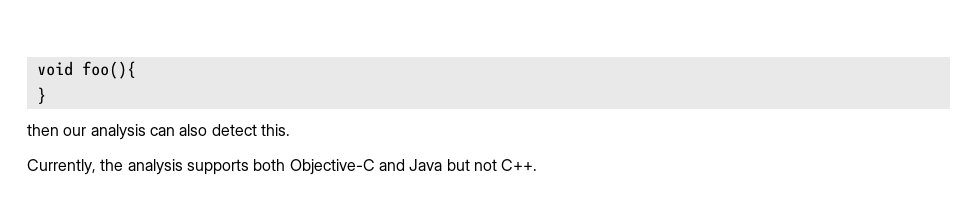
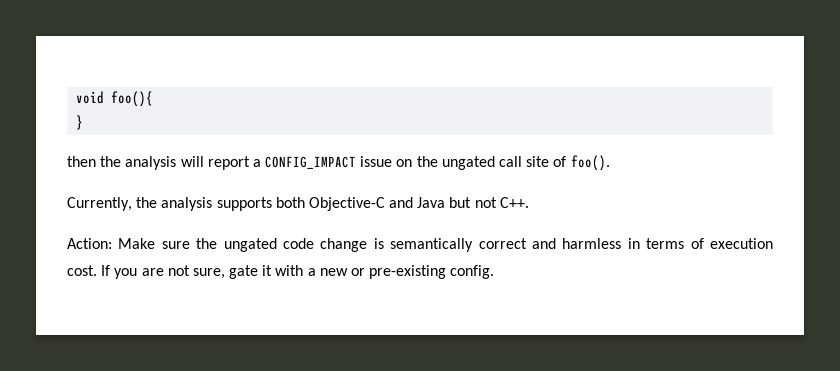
[63,124,290,140] our analysis can also detect this. -> [100,155,610,171] the analysis will report a CONFIG_IMPACT issue on the ungated call site of foo().
(538, 165) none -> [67,238,773,252] [67,265,495,279] // Action: Make sure the ungated code change is semantically correct and harmless in terms of execution cost. If you are not sure, gate it with a new or pre-existing config.

